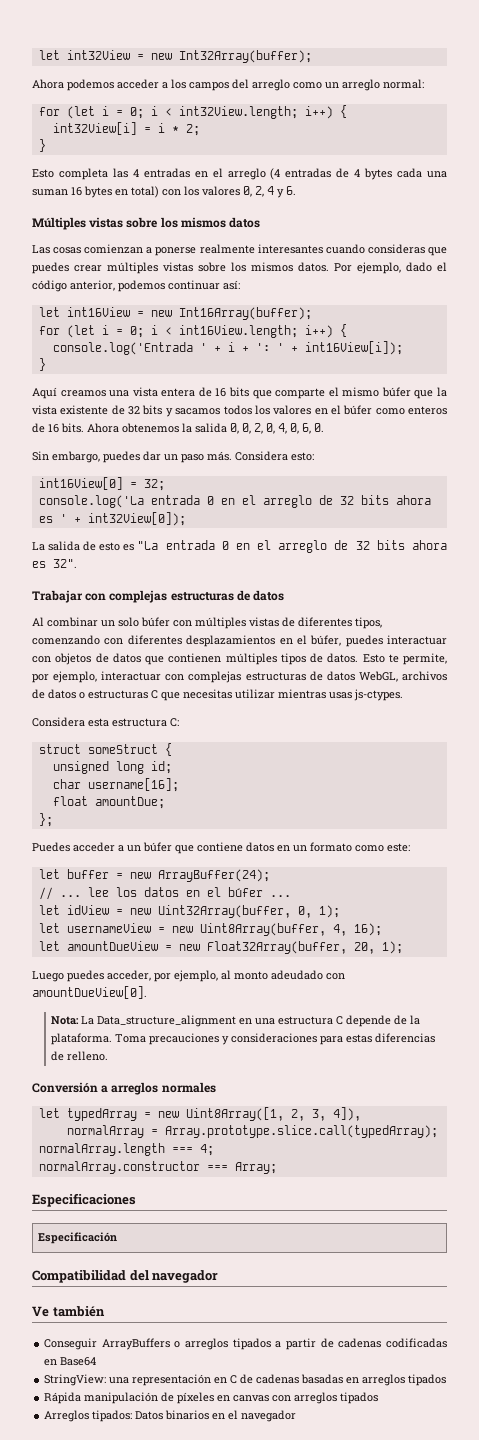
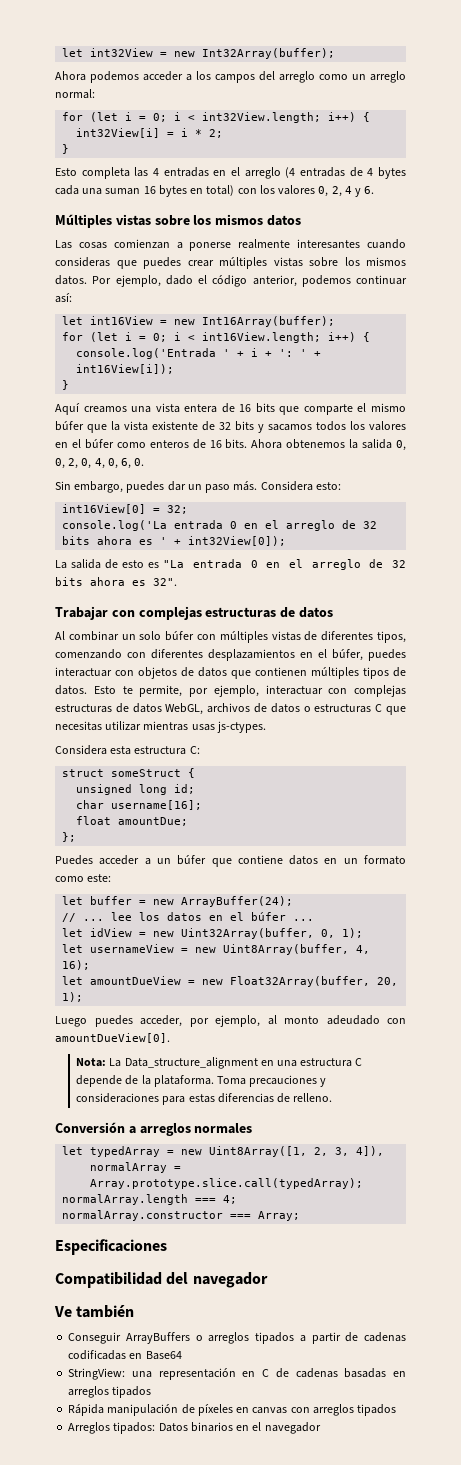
[37,1232,117,1244] // Especificación -> (167, 1247) none

